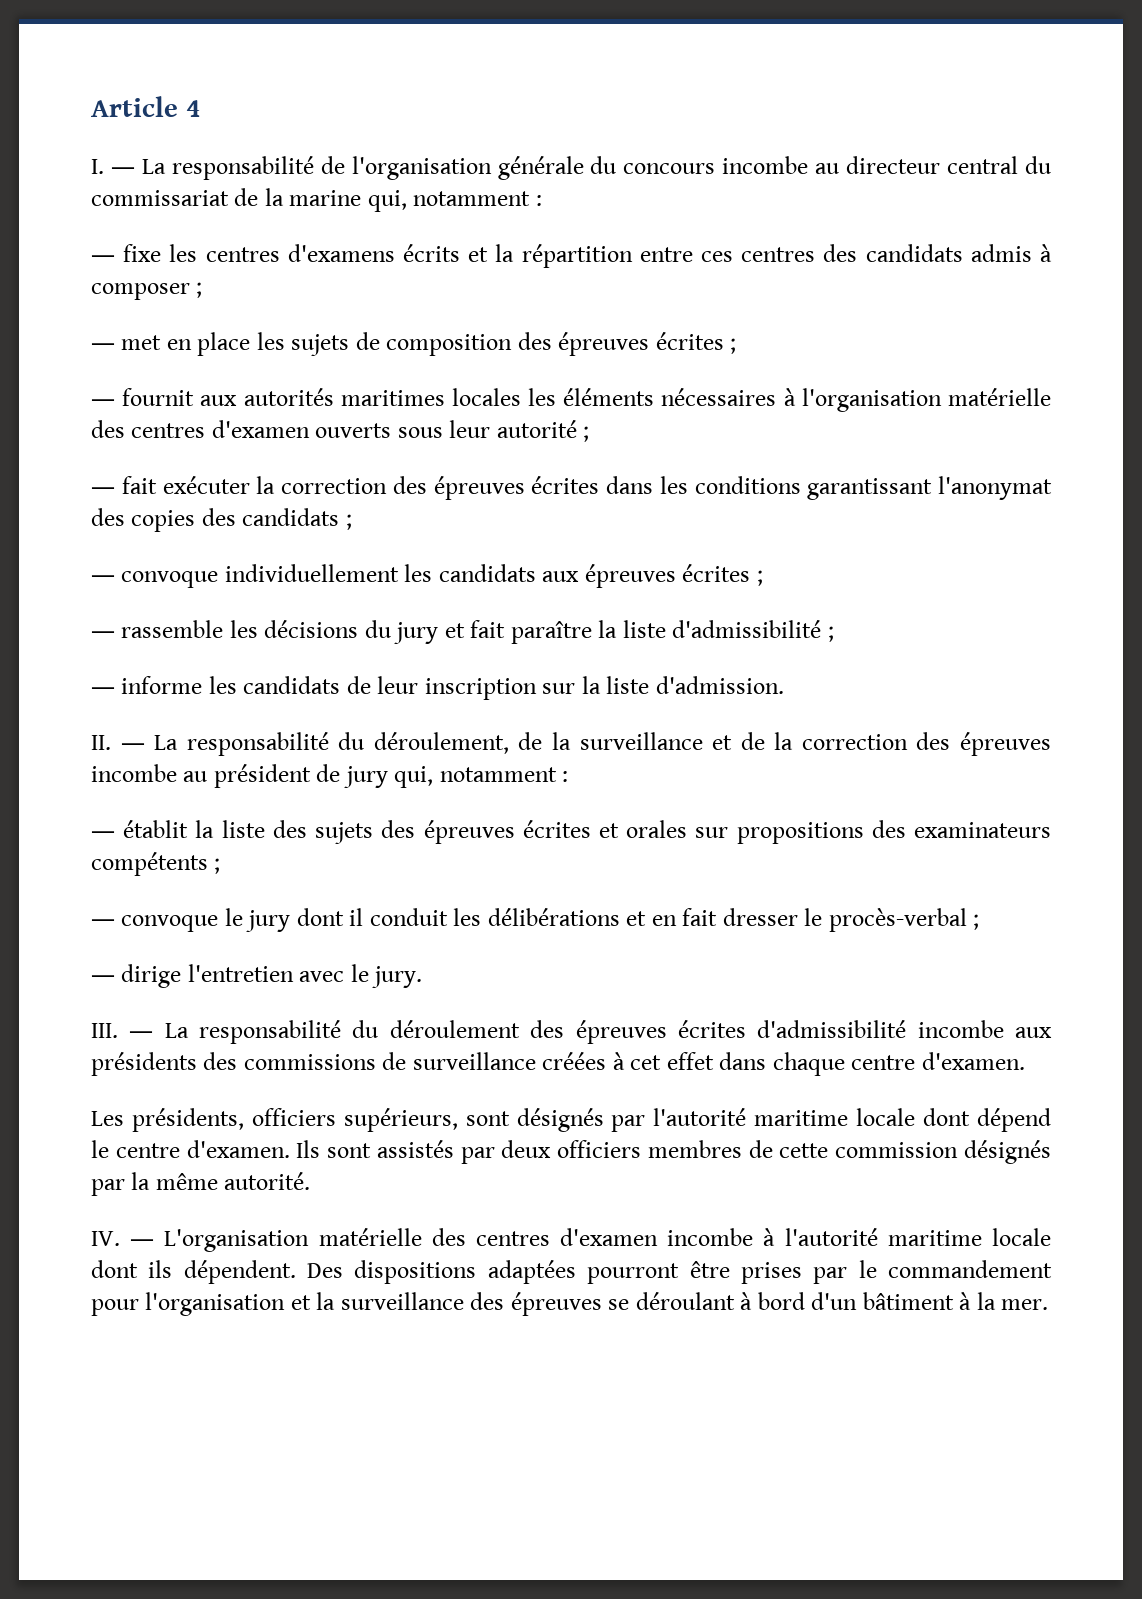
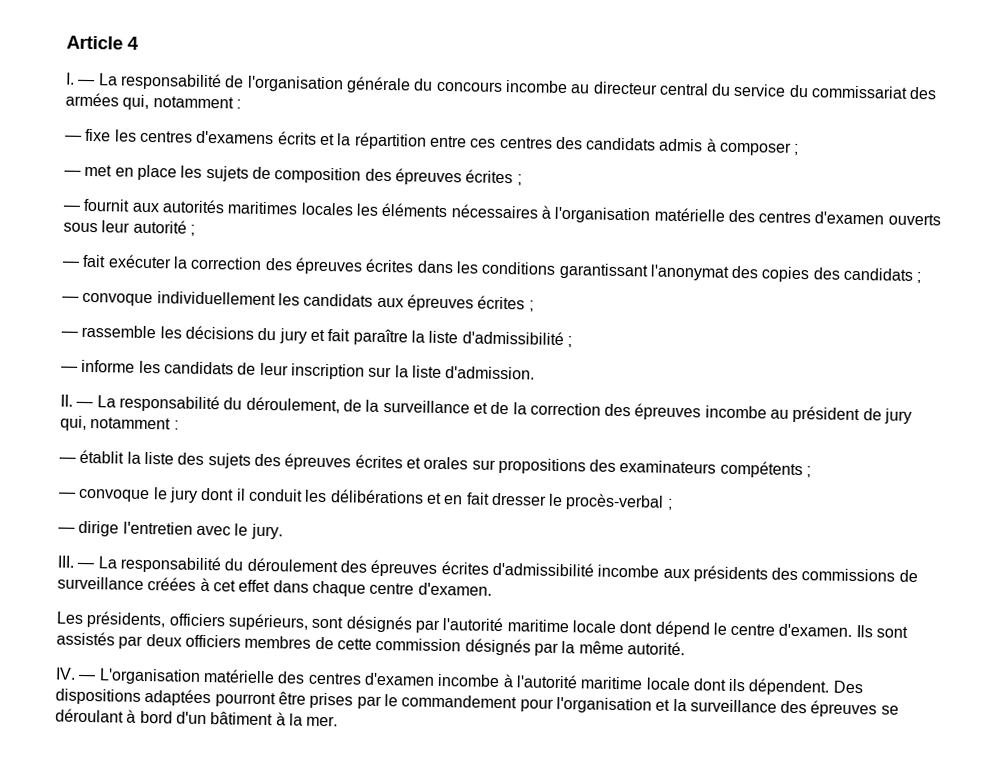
[91,188,362,206] commissariat de la marine -> [733,83,938,100] [65,92,119,107] service du commissariat des armées

